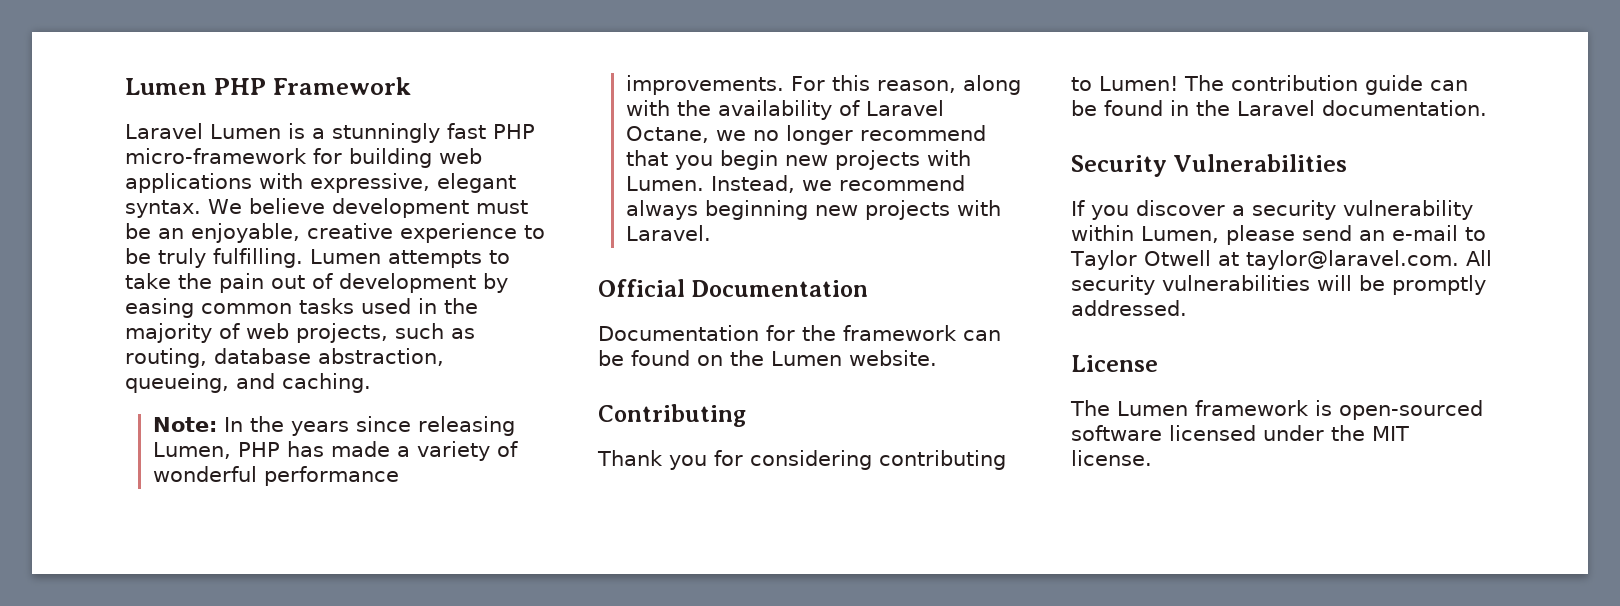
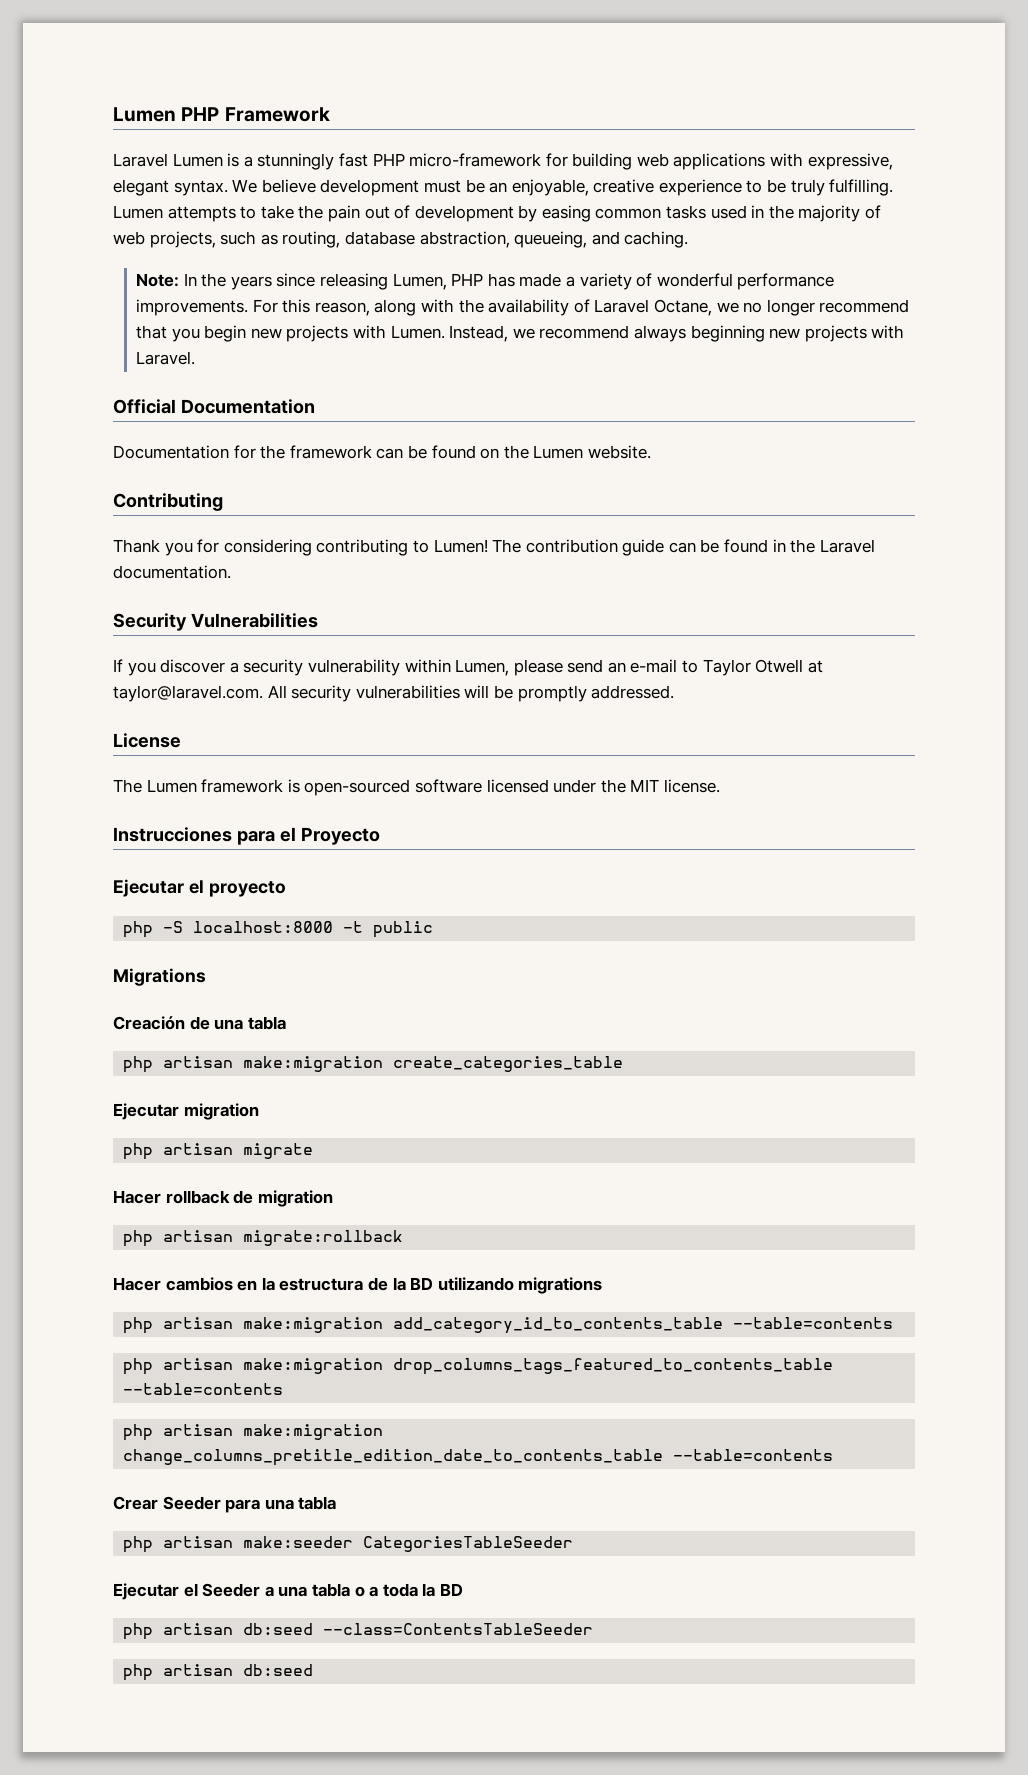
(1152, 458) none -> [113,827,380,845] [113,879,286,897] [123,921,434,938] [113,968,206,986] [113,1016,286,1030] [123,1056,624,1073] [113,1103,259,1120] [123,1143,314,1160] [113,1190,333,1207] [123,1230,404,1247] [113,1277,603,1294] [123,1317,894,1334] [123,1358,834,1375] [123,1383,284,1395] [123,1424,384,1441] [123,1449,834,1466] [113,1496,337,1513] [123,1536,574,1553] [113,1583,463,1600] [123,1623,594,1640] [123,1664,314,1681] // Instrucciones para el Proyecto // Ejecutar el proyecto // php -S localhost:8000 -t public // Migrations // Creación de una tabla // php artisan make:migration create_categories_table // Ejecutar migration // php artisan migrate // Hacer rollback de migration // php artisan migrate:rollback // Hacer cambios en la estructura de la BD utilizando migrations // php artisan make:migration add_category_id_to_contents_table --table=contents // php artisan make:migration drop_columns_tags_featured_to_contents_table --table=contents // php artisan make:migration change_columns_pretitle_edition_date_to_contents_table --table=contents // Crear Seeder para una tabla // php artisan make:seeder CategoriesTableSeeder // Ejecutar el Seeder a una tabla o a toda la BD // php artisan db:seed --class=ContentsTableSeeder // php artisan db:seed

